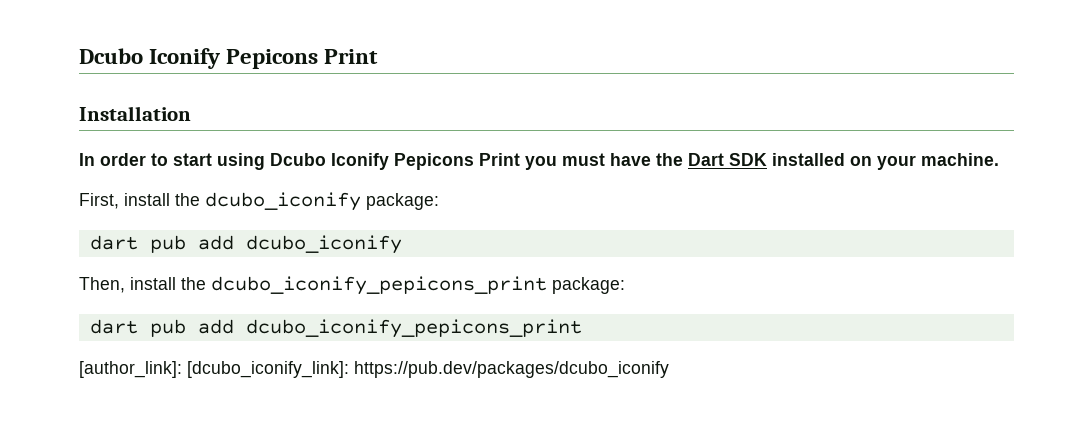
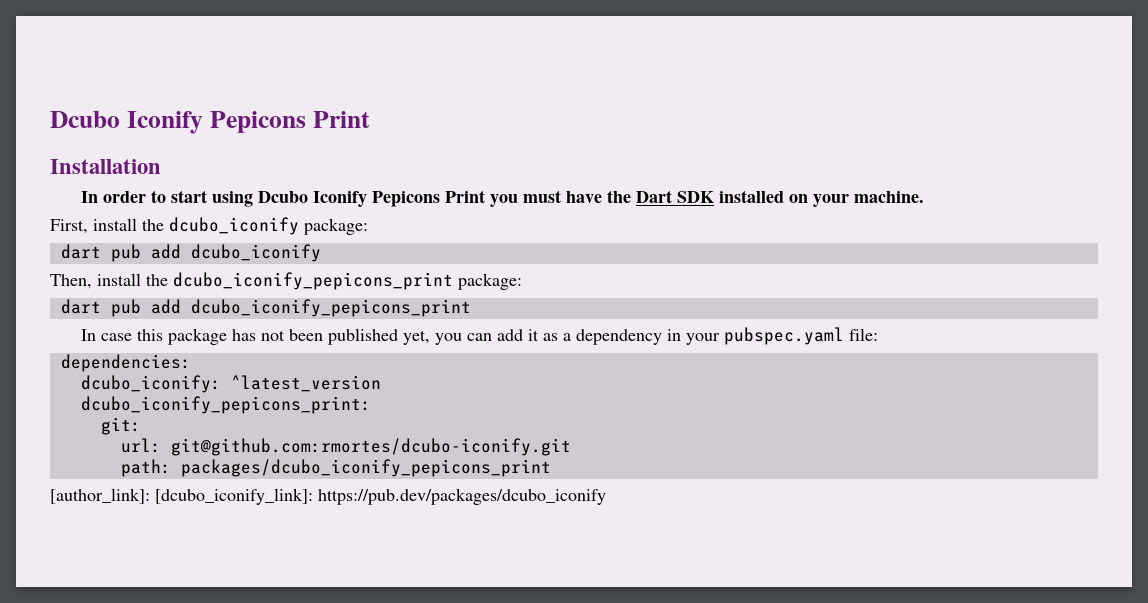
(582, 328) none -> [80,327,878,345] [60,354,191,372] [80,375,381,393] [80,396,371,414] [100,417,141,435] [120,438,571,456] [120,459,551,477] // In case this package has not been published yet, you can add it as a dependency in your pubspec.yaml file: // dependencies: // dcubo_iconify: ^latest_version // dcubo_iconify_pepicons_print: // git: // url: git@github.com:rmortes/dcubo-iconify.git // path: packages/dcubo_iconify_pepicons_print

